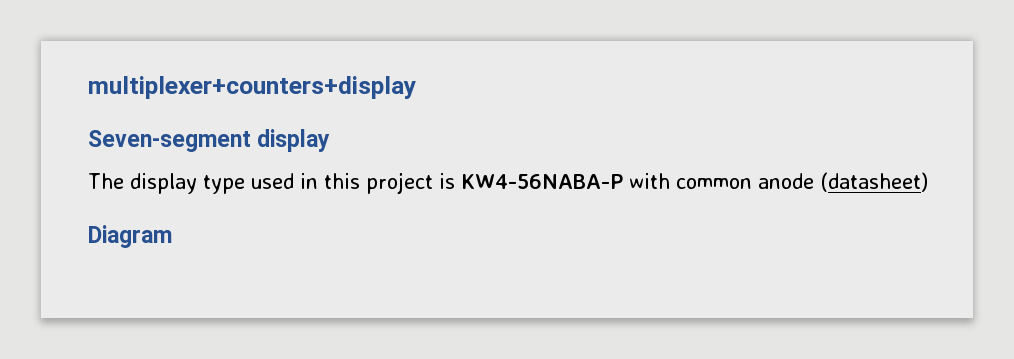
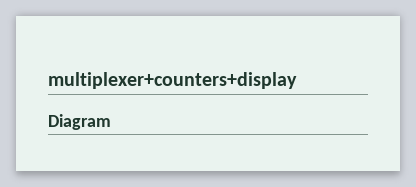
[88,129,331,152] [88,172,928,194] // Seven-segment display // The display type used in this project is KW4-56NABA-P with common anode (datasheet) -> (297, 80) none

